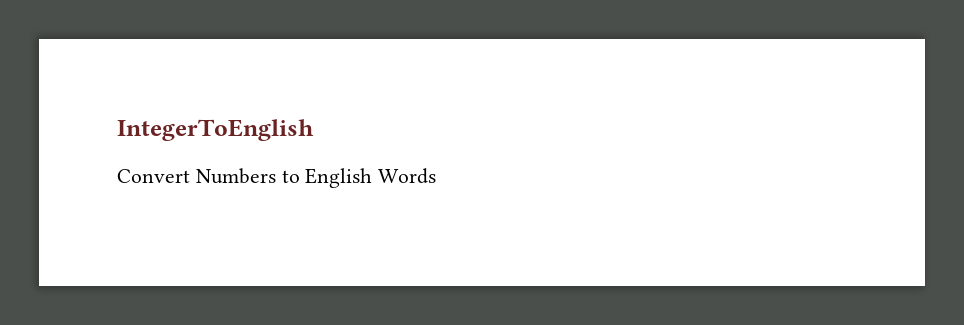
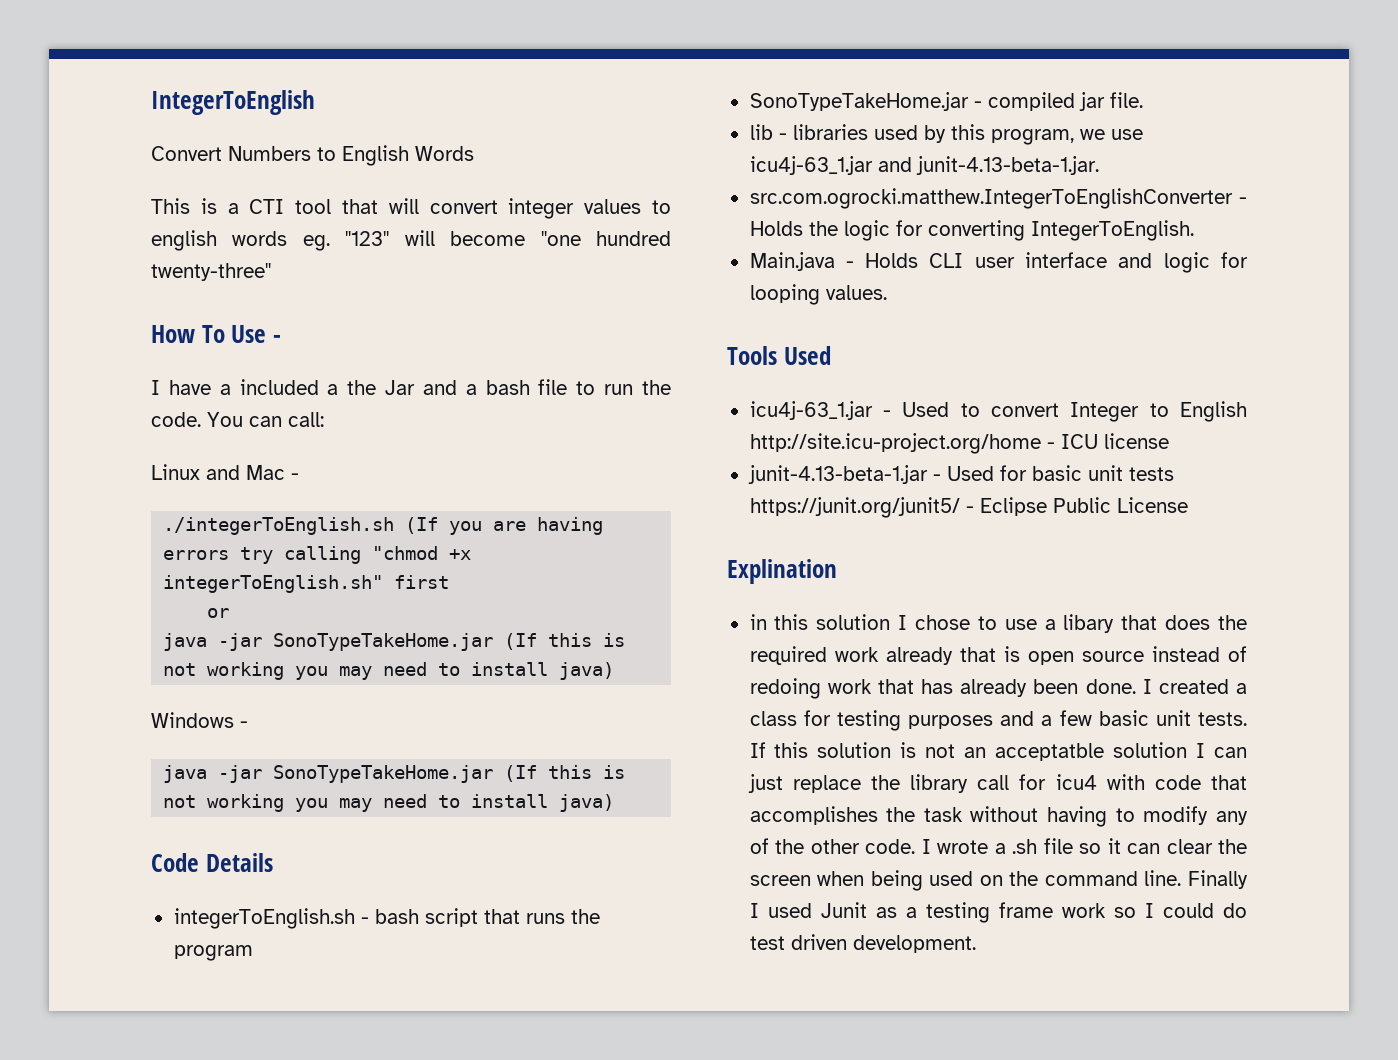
(437, 176) none -> [151,198,671,219] [151,230,671,251] [151,263,271,281] [151,325,281,343] [151,379,672,395] [151,412,324,427] [151,464,299,480] [163,517,604,535] [163,546,472,564] [163,575,450,593] [207,608,230,618] [163,633,626,651] [163,662,615,680] [151,712,248,728] [163,765,626,783] [163,794,615,812] [151,853,273,872] [173,908,600,929] [173,945,253,961] [749,92,1143,111] [749,124,1143,145] [749,156,1099,175] [749,188,1247,209] [749,220,1194,241] [749,252,1248,273] [749,284,887,305] [727,346,831,365] [749,401,1247,422] [749,433,1169,454] [747,465,1174,484] [749,497,1188,518] [727,559,837,584] [749,614,1247,633] [749,646,1247,665] [749,678,1247,699] [749,710,1247,731] [749,742,1247,761] [747,774,1247,793] [749,806,1248,827] [749,838,1247,854] [749,870,1248,891] [749,902,1247,923] [749,934,976,953] // This is a CTI tool that will convert integer values to english words eg. "123" will become "one hundred twenty-three" // How To Use - // I have a included a the Jar and a bash file to run the code. You can call: // Linux and Mac - // ./integerToEnglish.sh (If you are having errors try calling "chmod +x integerToEnglish.sh" first // or // java -jar SonoTypeTakeHome.jar (If this is not working you may need to install java) // Windows - // java -jar SonoTypeTakeHome.jar (If this is not working you may need to install java) // Code Details // integerToEnglish.sh - bash script that runs the program // SonoTypeTakeHome.jar - compiled jar file. // lib - libraries used by this program, we use icu4j-63_1.jar and junit-4.13-beta-1.jar. // src.com.ogrocki.matthew.IntegerToEnglishConverter - Holds the logic for converting IntegerToEnglish. // Main.java - Holds CLI user interface and logic for looping values. // Tools Used // icu4j-63_1.jar - Used to convert Integer to English http://site.icu-project.org/home - ICU license // junit-4.13-beta-1.jar - Used for basic unit tests https://junit.org/junit5/ - Eclipse Public License // Explination // in this solution I chose to use a libary that does the required work already that is open source instead of redoing work that has already been done. I created a class for testing purposes and a few basic unit tests. If this solution is not an acceptatble solution I can just replace the library call for icu4 with code that accomplishes the task without having to modify any of the other code. I wrote a .sh file so it can clear the screen when being used on the command line. Finally I used Junit as a testing frame work so I could do test driven development.

